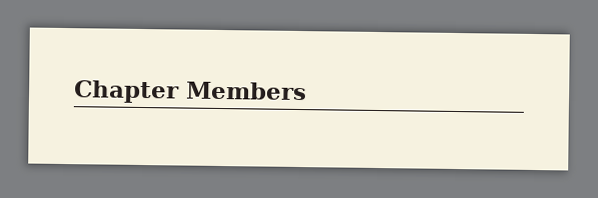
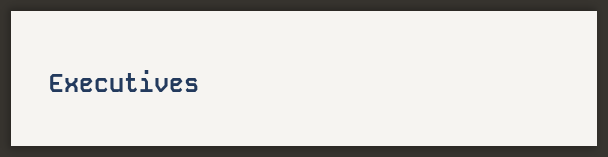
[73,80,307,104] Chapter Members -> [49,70,199,92] Executives

